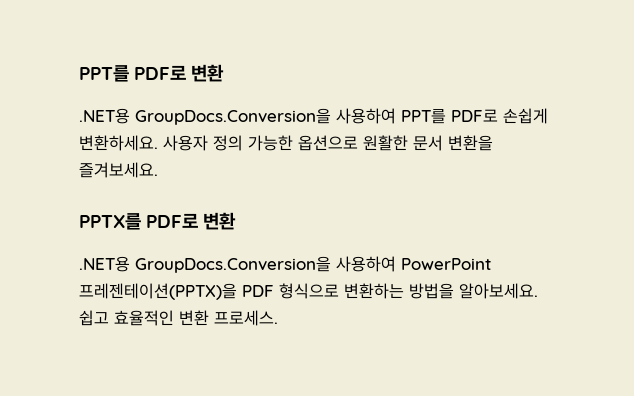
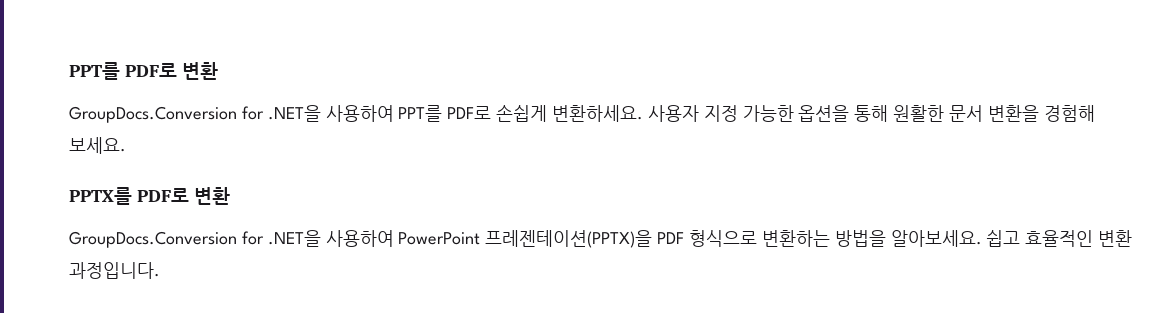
[79,108,331,125] .NET용 GroupDocs.Conversion을 -> [69,105,321,123] GroupDocs.Conversion for .NET을
[213,135,358,151] 정의 가능한 옵션으로 -> [703,105,889,122] 지정 가능한 옵션을 통해
[79,162,158,178] 즐겨보세요. -> [1043,105,1095,122] [69,137,126,154] 경험해 보세요.
[79,256,331,273] .NET용 GroupDocs.Conversion을 -> [69,230,321,248] GroupDocs.Conversion for .NET을
[214,310,278,326] 프로세스. -> [69,262,160,279] 과정입니다.

